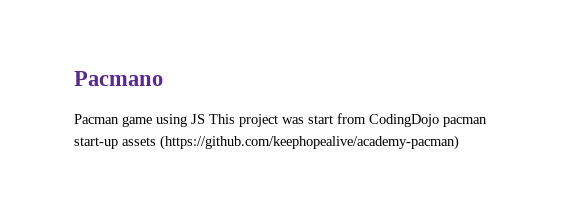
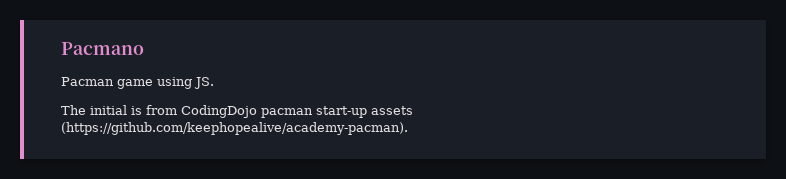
[191,114,333,127] JS This project was start -> [194,77,214,89] [61,105,142,115] JS. // The initial is
[160,135,459,150] (https://github.com/keephopealive/academy-pacman) -> [61,122,408,135] (https://github.com/keephopealive/academy-pacman).

